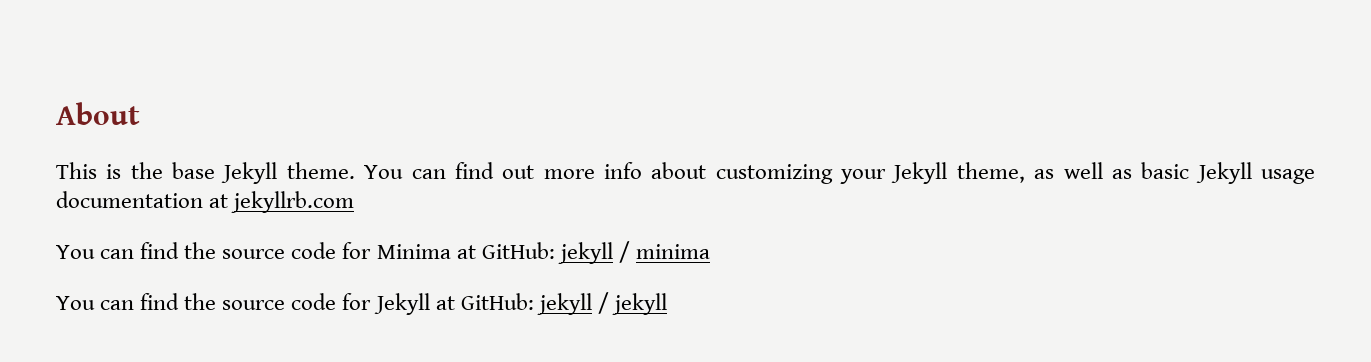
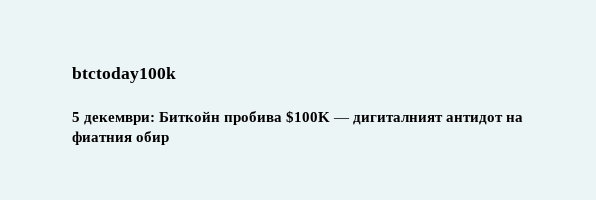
[56,102,140,125] [56,162,1315,184] [56,191,355,213] [56,241,710,264] [56,292,667,315] About // This is the base Jekyll theme. You can find out more info about customizing your Jekyll theme, as well as basic Jekyll usage documentation at jekyllrb.com // You can find the source code for Minima at GitHub: jekyll / minima // You can find the source code for Jekyll at GitHub: jekyll / jekyll -> [72,67,176,83] [72,111,524,125] [72,131,170,145] btctoday100k // 5 декември: Биткойн пробива $100K — дигиталният антидот на фиатния обир

